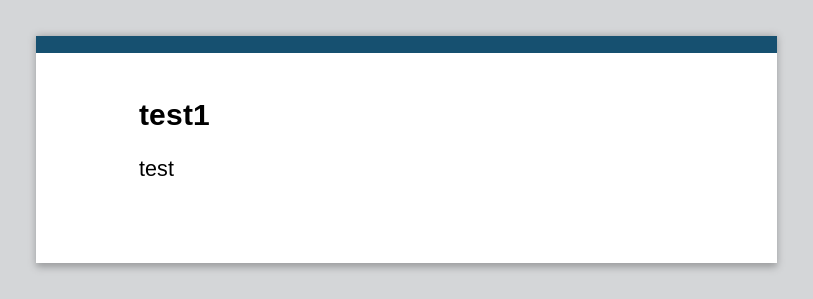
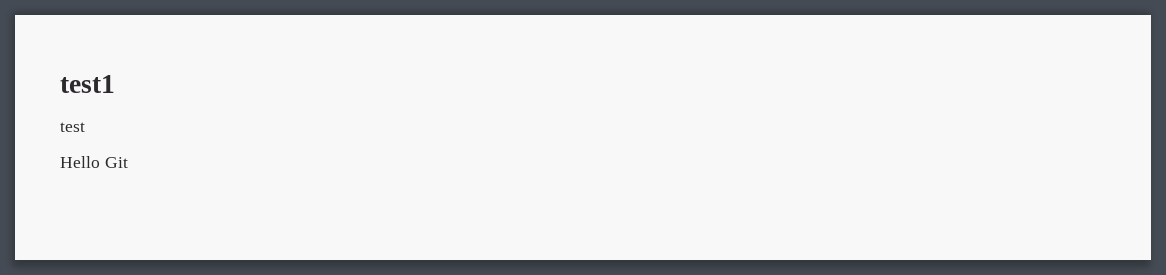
(174, 168) none -> [60,156,128,168] // Hello Git

